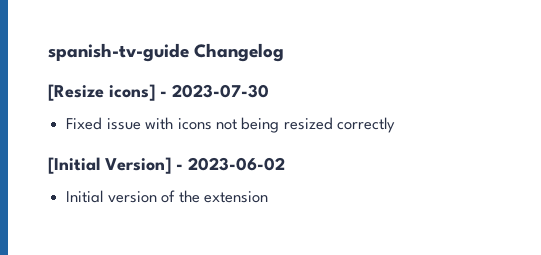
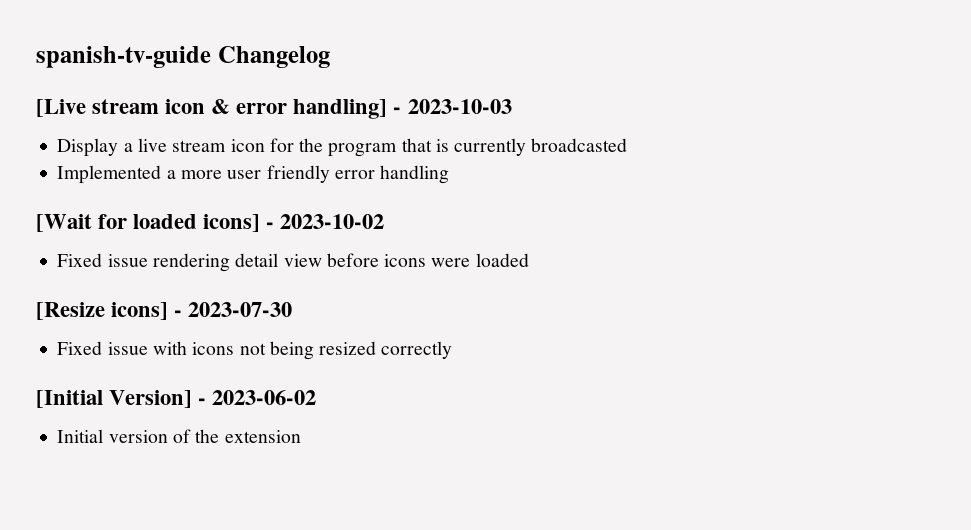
(285, 52) none -> [36,99,512,119] [57,138,628,157] [57,165,450,184] [36,214,385,232] [57,253,529,272] // [Live stream icon & error handling] - 2023-10-03 // Display a live stream icon for the program that is currently broadcasted // Implemented a more user friendly error handling // [Wait for loaded icons] - 2023-10-02 // Fixed issue rendering detail view before icons were loaded

